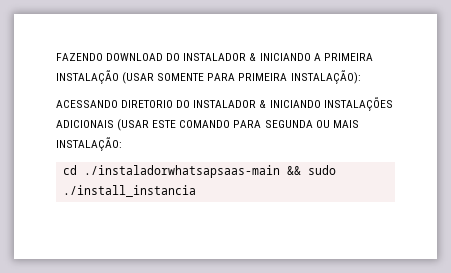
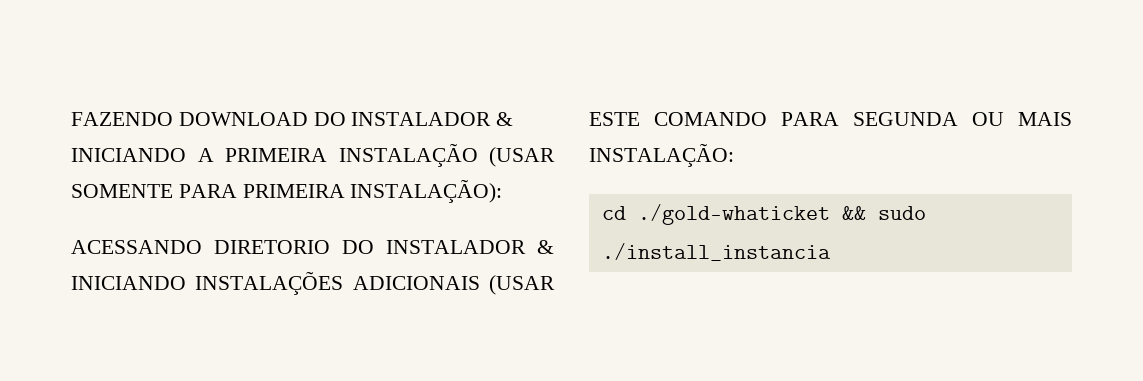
[83,165,280,178] ./instaladorwhatsapsaas-main -> [637,204,830,225] ./gold-whaticket

